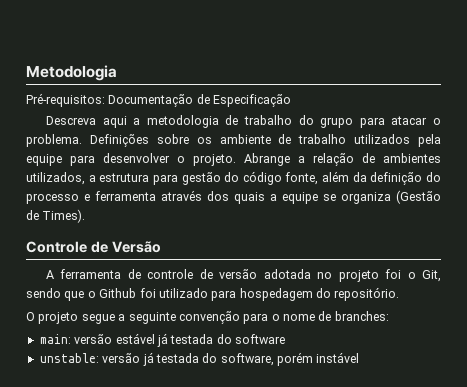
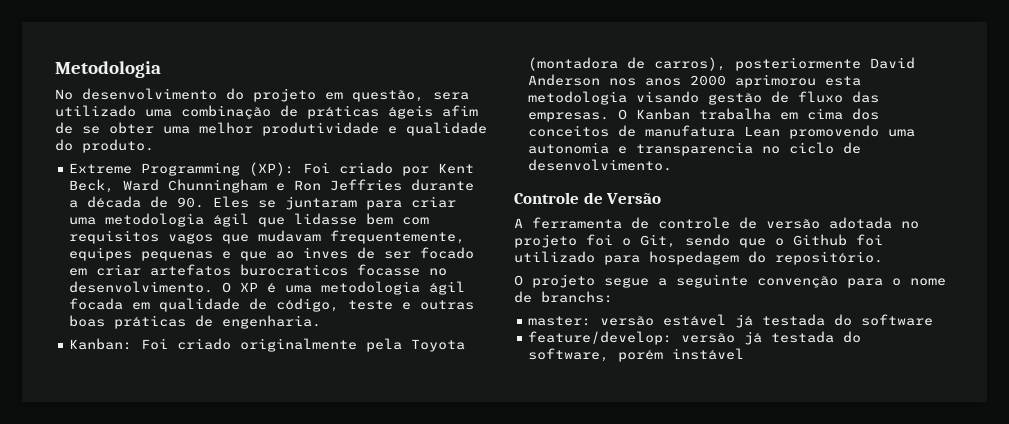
[26,93,292,107] [45,115,441,128] [26,134,441,147] [26,153,441,166] [26,171,441,185] [26,190,441,204] [26,209,86,223] Pré-requisitos: Documentação de Especificação // Descreva aqui a metodologia de trabalho do grupo para atacar o problema. Definições sobre os ambiente de trabalho utilizados pela equipe para desenvolver o projeto. Abrange a relação de ambientes utilizados, a estrutura para gestão do código fonte, além da definição do processo e ferramenta através dos quais a equipe se organiza (Gestão de Times). -> [55,88,469,102] [55,105,478,119] [55,122,487,136] [55,139,154,153] [69,162,475,176] [69,179,475,193] [69,196,457,210] [69,213,430,227] [69,230,466,244] [69,247,475,261] [69,264,448,276] [69,281,466,295] [69,298,475,312] [69,315,322,329] [69,338,466,352] [528,57,916,71] [528,74,862,88] [528,91,880,105] [528,108,880,122] [528,125,916,139] [528,142,862,156] [528,159,673,171] No desenvolvimento do projeto em questão, sera utilizado uma combinação de práticas ágeis afim de se obter uma melhor produtividade e qualidade do produto. // Extreme Programming (XP): Foi criado por Kent Beck, Ward Chunningham e Ron Jeffries durante a década de 90. Eles se juntaram para criar uma metodologia ágil que lidasse bem com requisitos vagos que mudavam frequentemente, equipes pequenas e que ao inves de ser focado em criar artefatos burocraticos focasse no desenvolvimento. O XP é uma metodologia ágil focada em qualidade de código, teste e outras boas práticas de engenharia. // Kanban: Foi criado originalmente pela Toyota (montadora de carros), posteriormente David Anderson nos anos 2000 aprimorou esta metodologia visando gestão de fluxo das empresas. O Kanban trabalha em cima dos conceitos de manufatura Lean promovendo uma autonomia e transparencia no ciclo de desenvolvimento.
[334,311,389,321] [39,334,71,344] branches: // main: -> [541,291,613,303] [528,316,592,326] branchs: // master:
[39,353,99,363] unstable: -> [528,331,673,345] feature/develop:

